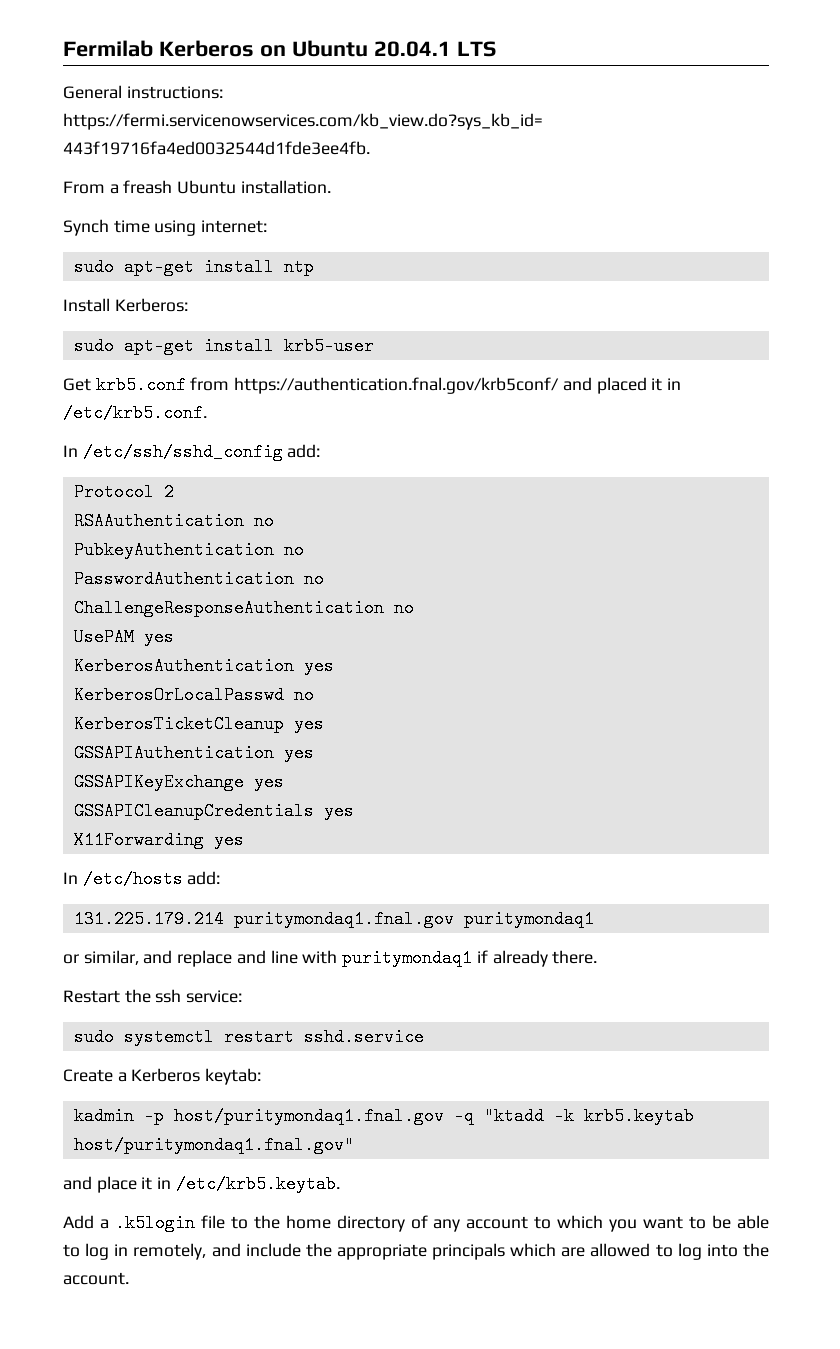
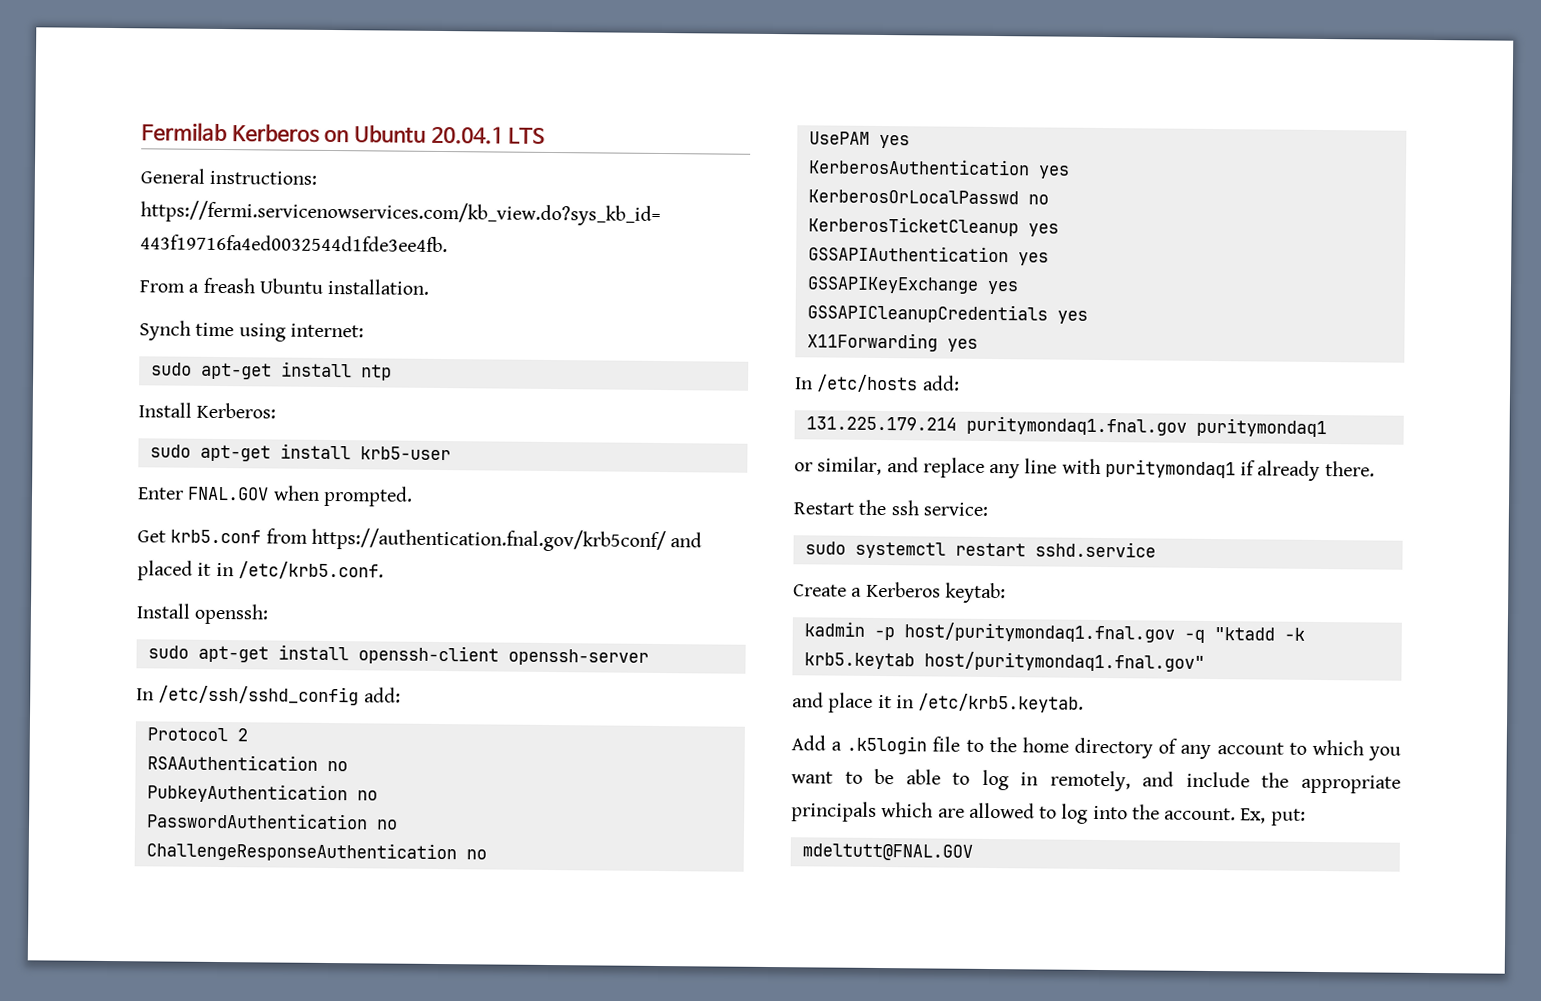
(374, 346) none -> [137,485,413,507] // Enter FNAL.GOV when prompted.
(207, 413) none -> [136,603,270,625] [147,644,649,666] // Install openssh: // sudo apt-get install openssh-client openssh-server
[236,950,266,964] and -> [989,463,1021,479] any
(129, 1278) none -> [1240,808,1306,826] [801,843,973,861] Ex, put: // mdeltutt@FNAL.GOV

